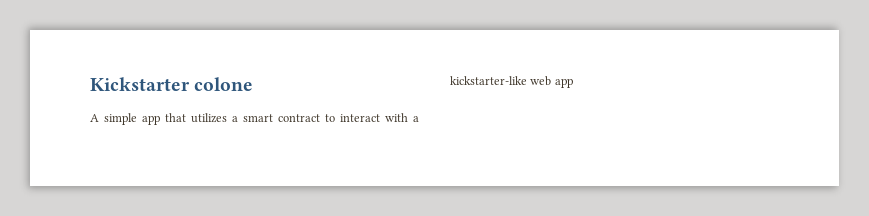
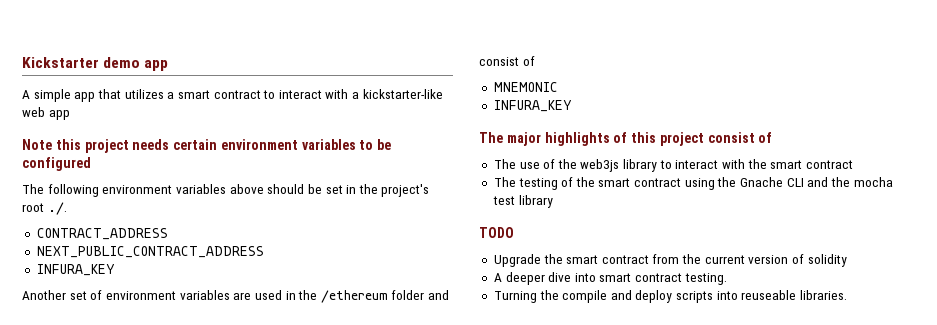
[194,77,254,91] colone -> [103,57,169,71] demo app
(573, 83) none -> [22,139,392,153] [22,157,91,171] [22,184,430,197] [22,202,67,215] [36,228,168,240] [36,246,264,258] [36,264,115,276] [22,290,450,303] [479,56,535,66] [493,82,558,92] [493,100,572,112] [479,132,773,146] [493,159,853,172] [493,177,893,190] [492,195,553,208] [479,227,514,238] [493,254,847,267] [493,272,727,285] [493,290,848,303] // Note this project needs certain environment variables to be configured // The following environment variables above should be set in the project's root ./. // CONTRACT_ADDRESS // NEXT_PUBLIC_CONTRACT_ADDRESS // INFURA_KEY // Another set of environment variables are used in the /ethereum folder and consist of // MNEMONIC // INFURA_KEY // The major highlights of this project consist of // The use of the web3js library to interact with the smart contract // The testing of the smart contract using the Gnache CLI and the mocha test library // TODO // Upgrade the smart contract from the current version of solidity // A deeper dive into smart contract testing. // Turning the compile and deploy scripts into reuseable libraries.

